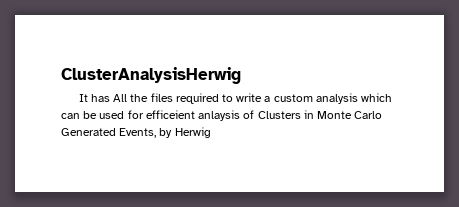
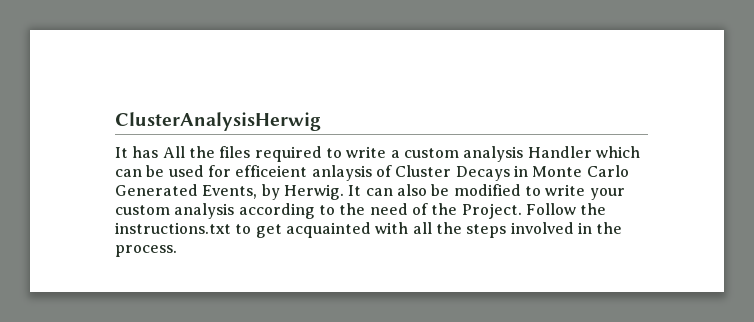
(358, 98) none -> [527,146,592,158] Handler
[257,111,301,119] Clusters -> [395,165,510,181] Cluster Decays
[174,127,211,138] Herwig -> [283,184,625,200] [115,203,607,219] [115,222,623,238] [115,245,177,257] Herwig. It can also be modified to write your custom analysis according to the need of the Project. Follow the instructions.txt to get acquainted with all the steps involved in the process.

